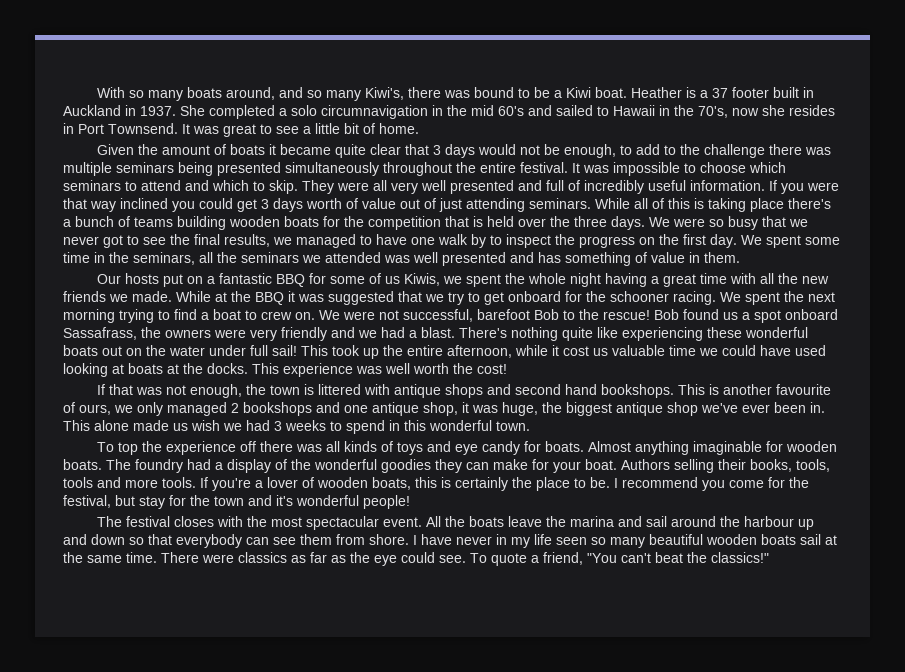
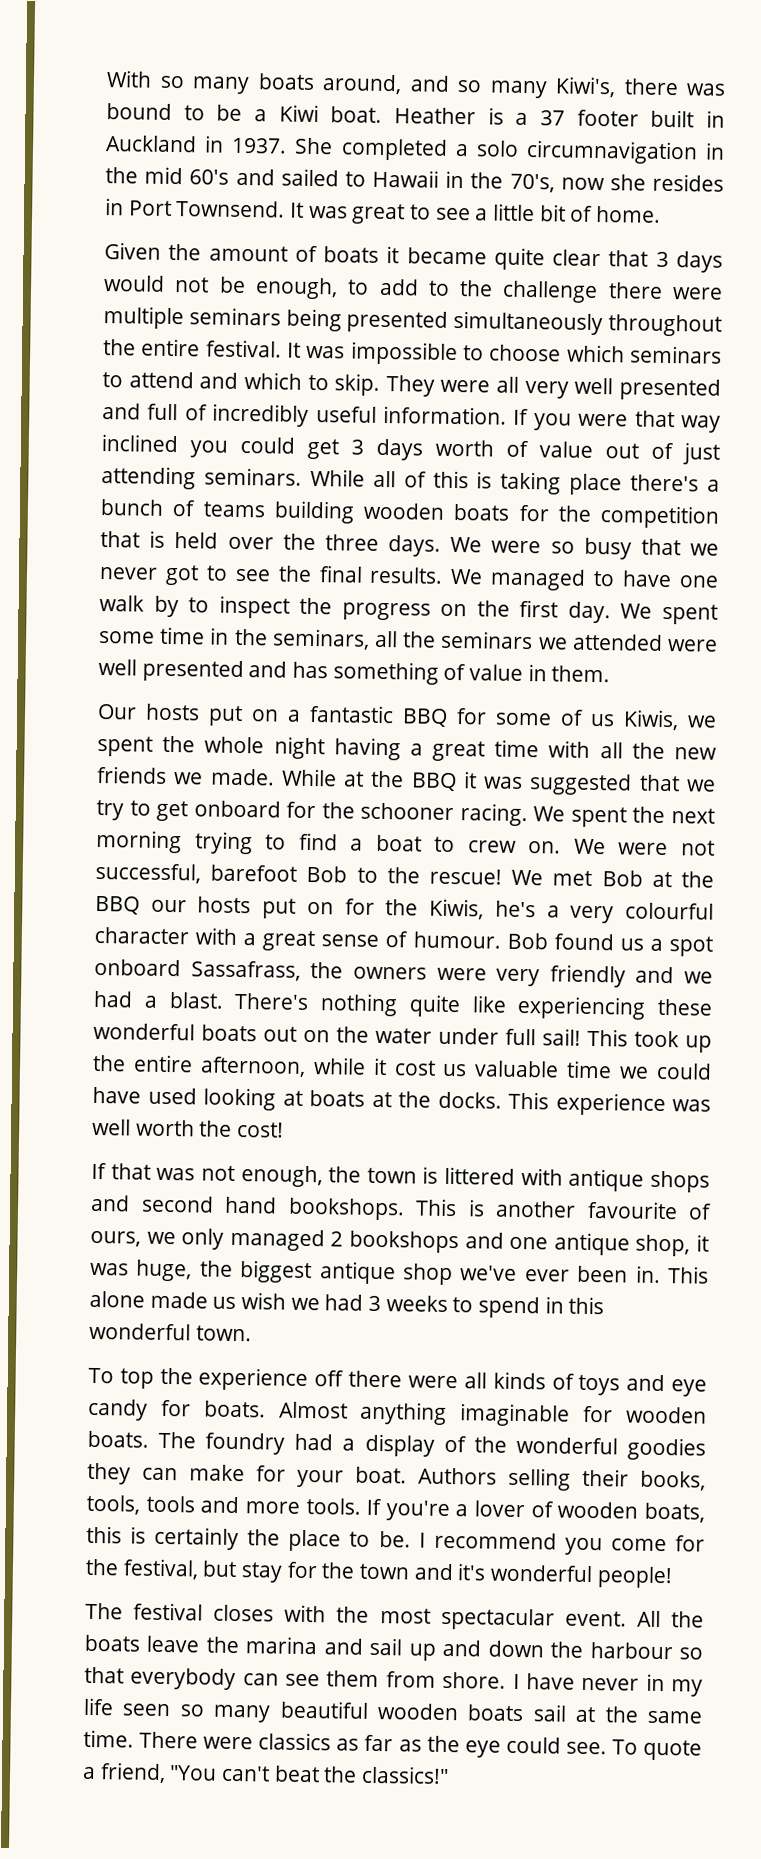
[805,147,832,155] was -> [672,287,723,300] were
[224,234,292,247] results, we -> [369,566,484,585] results. We
[384,255,410,263] was -> [667,639,718,652] were
(650, 315) none -> [511,869,714,888] [95,895,714,924] [94,926,501,952] We met Bob at the BBQ our hosts put on for the Kiwis, he's a very colourful character with a great sense of humour.
[296,444,323,452] was -> [407,1375,458,1389] were
[671,516,795,527] around the harbour -> (403, 1646) none
(125, 539) none -> [550,1641,673,1660] the harbour

